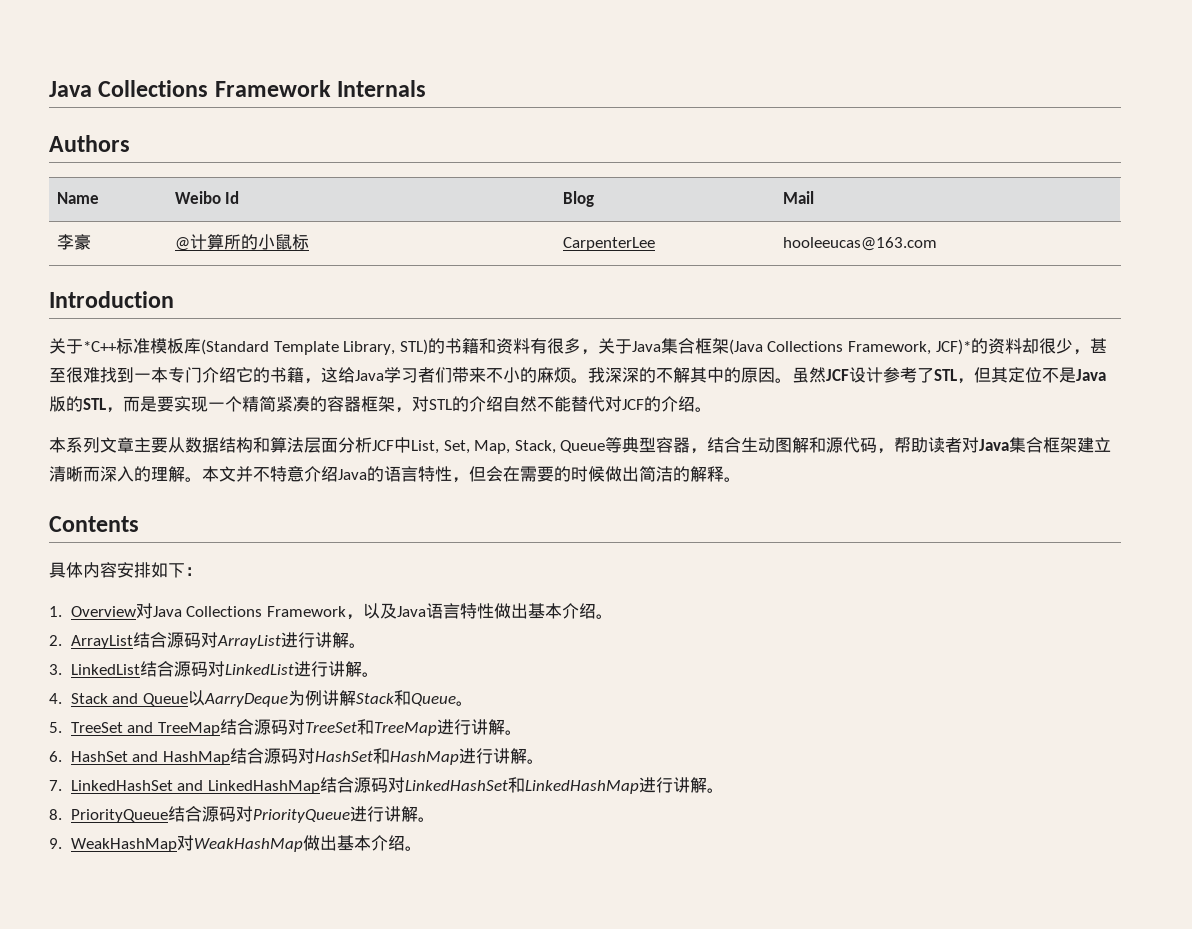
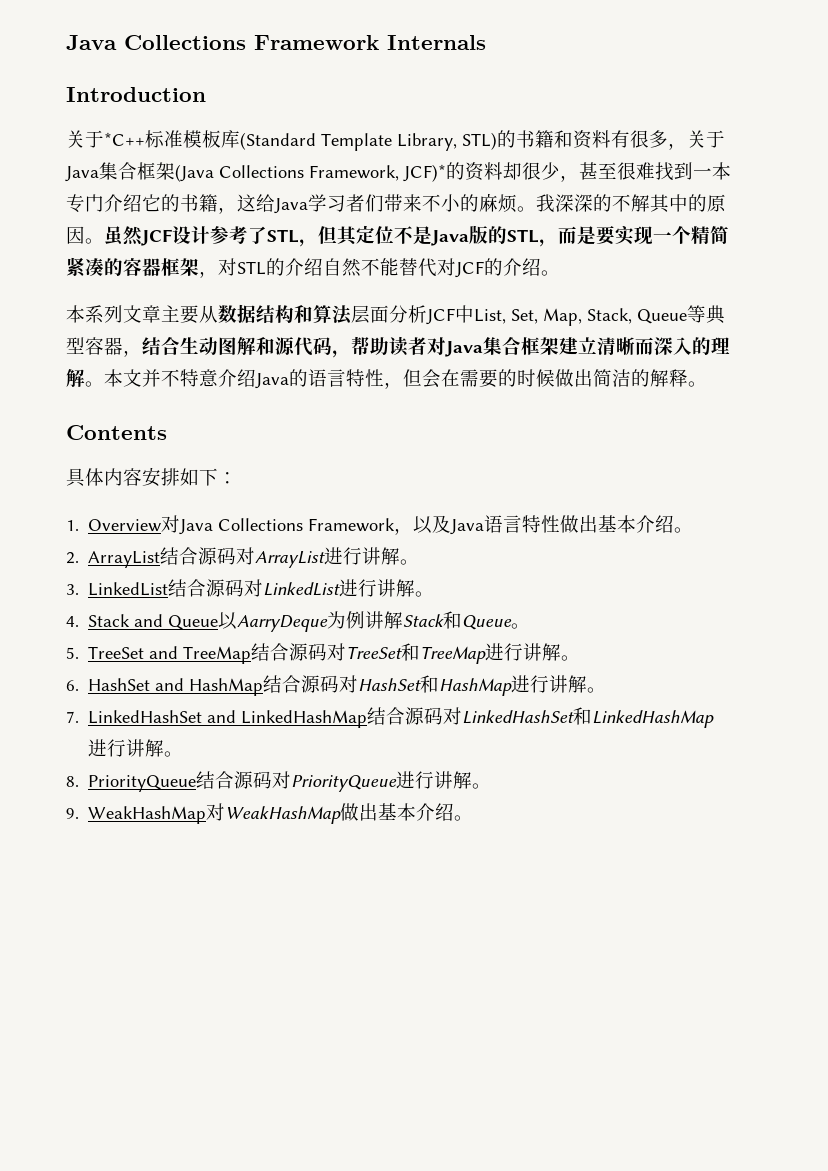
[49,135,130,152] [56,192,99,204] [174,191,240,204] [562,191,594,207] [782,191,814,204] [56,234,91,250] [174,234,309,251] [562,237,655,251] [782,237,937,251] // Authors // Name | Weibo Id | Blog | Mail // 李豪 | @计算所的小鼠标 | CarpenterLee | hooleeucas@163.com -> (486, 42) none

